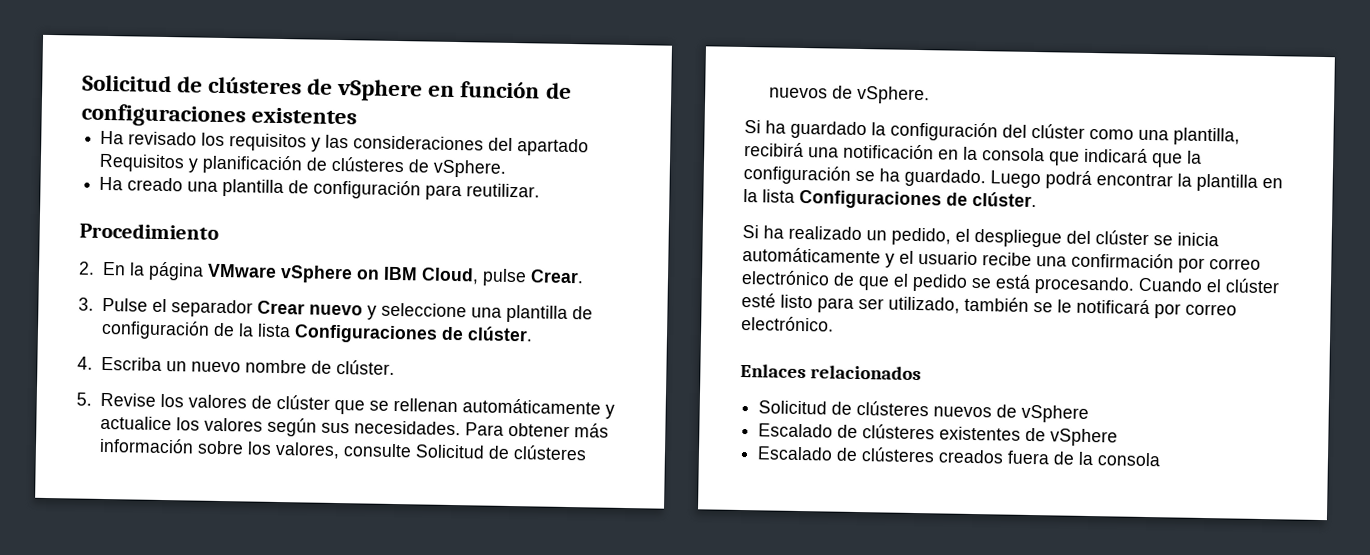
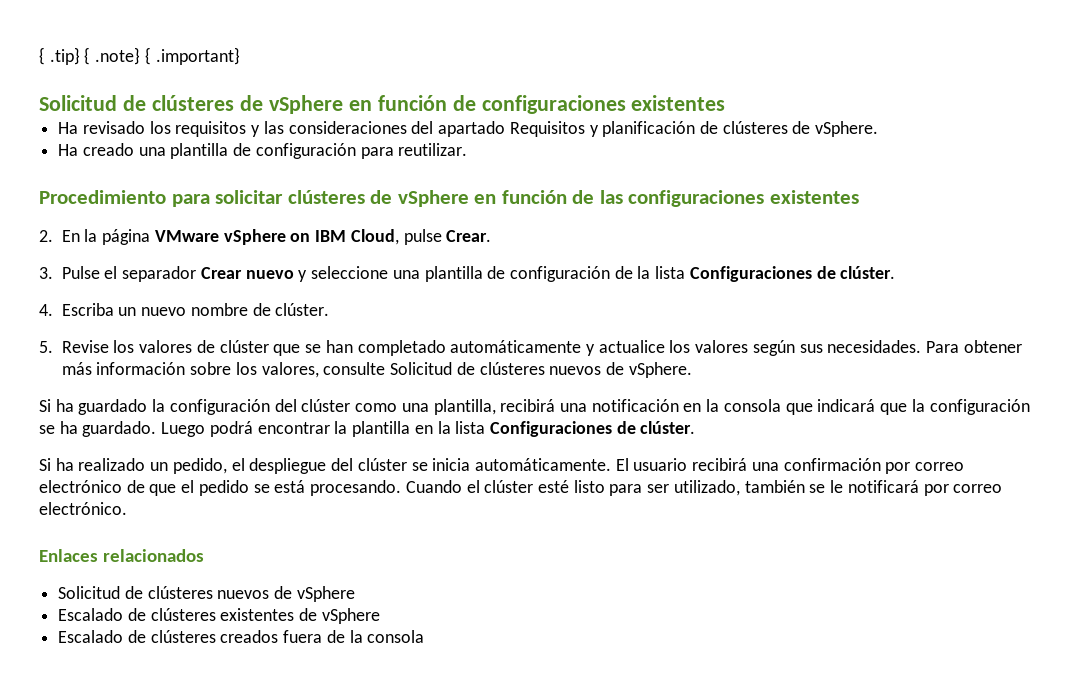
(82, 83) none -> [39,47,240,65] { .tip} { .note} { .important} //
(219, 231) none -> [171,190,859,207] para solicitar clústeres de vSphere en función de las configuraciones existentes
[392,397,458,413] rellenan -> [325,340,446,356] han completado
[742,246,1032,268] automáticamente y el usuario recibe -> [474,458,748,471] automáticamente. El usuario recibirá

